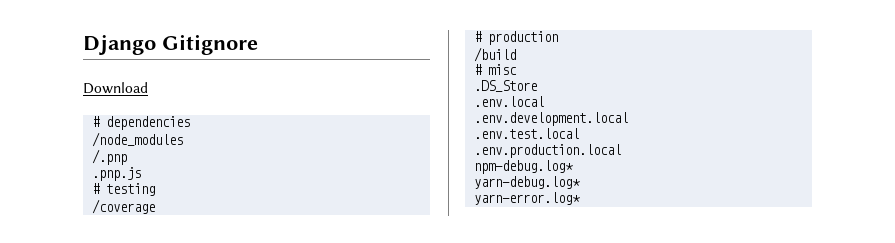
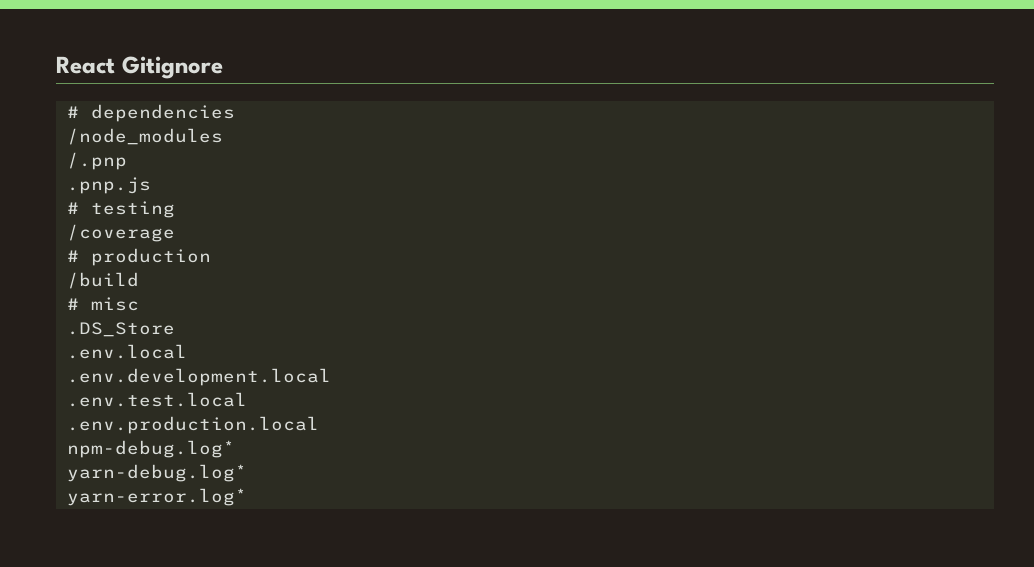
[83,34,156,55] Django -> [56,56,115,74] React
[83,82,148,94] // Download -> (223, 67) none

